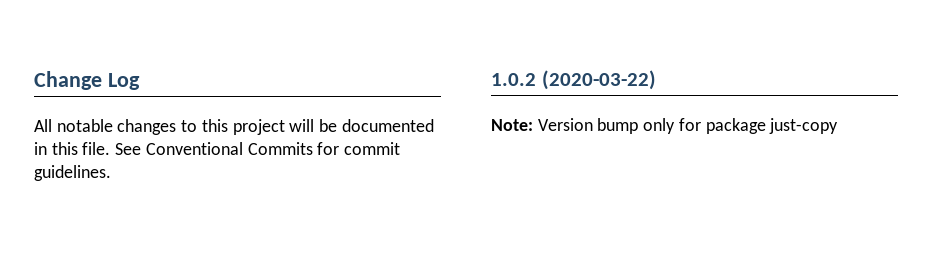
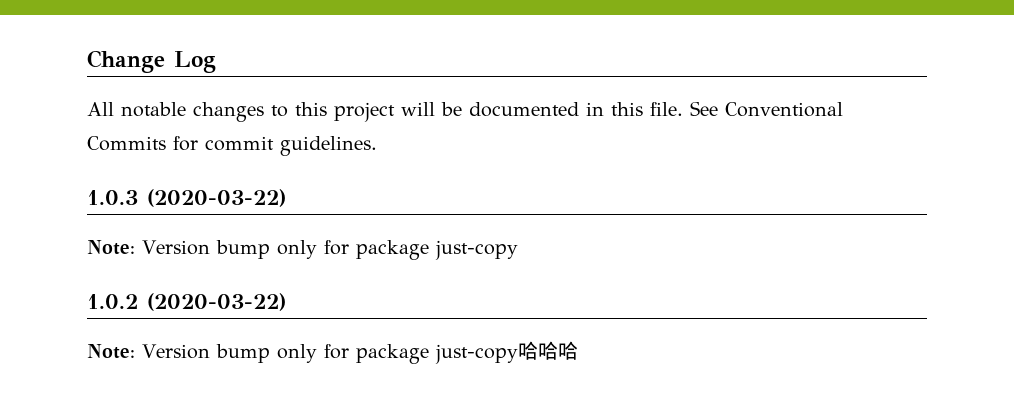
(111, 173) none -> [87,189,286,207] [87,240,518,260] // 1.0.3 (2020-03-22) // Note: Version bump only for package just-copy
(839, 126) none -> [517,341,578,360] 哈哈哈

